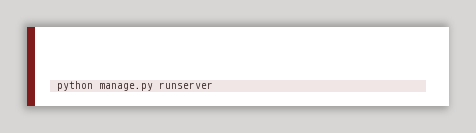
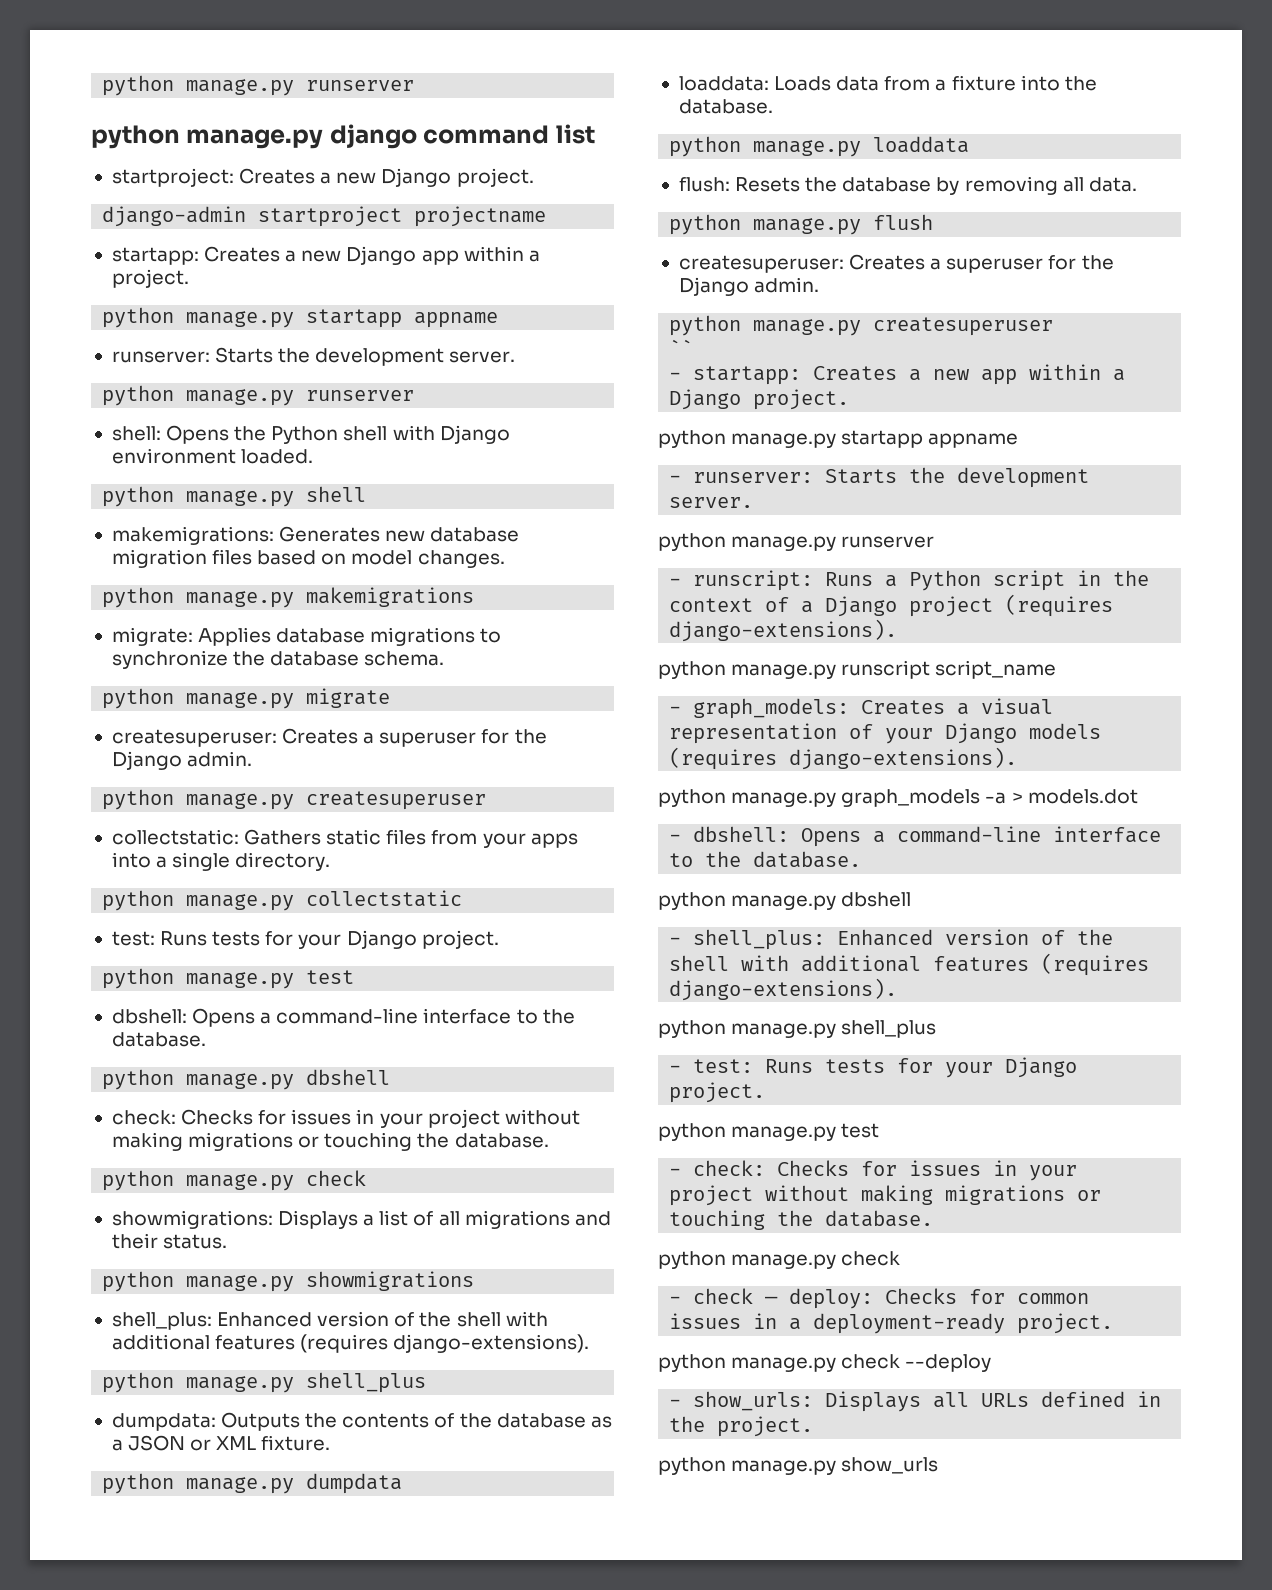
[56,81,213,91] python manage.py runserver -> [102,75,415,96] [91,124,595,149] [111,168,534,187] [102,206,547,227] [111,246,540,265] [111,269,189,288] [102,307,499,328] [111,347,516,366] [102,385,415,406] [111,425,510,444] [111,448,314,464] [102,486,367,507] [111,526,520,545] [111,549,505,568] [102,587,475,608] [111,627,502,646] [111,650,445,669] [102,688,391,709] [111,728,547,747] [111,751,253,770] [102,789,487,810] [111,829,578,848] [111,852,331,871] [102,890,463,911] [111,930,499,949] [102,968,355,989] [111,1008,575,1027] [111,1032,206,1047] [102,1069,391,1090] [111,1109,580,1128] [111,1132,549,1151] [102,1170,367,1191] [111,1210,611,1229] [111,1233,228,1249] [102,1271,475,1292] [111,1311,548,1330] [111,1334,590,1353] [102,1372,427,1393] [111,1412,612,1431] [111,1435,331,1451] [102,1473,403,1494] [678,75,1097,91] [678,99,773,114] [669,136,970,157] [678,176,1137,195] [669,214,934,235] [678,254,1114,273] [678,277,820,296] [669,315,1054,336] [669,339,694,356] [669,364,1126,385] [669,389,850,410] [658,430,1019,448] [669,467,1090,488] [669,497,754,508] [658,533,935,551] [669,570,1150,591] [669,594,1114,617] [669,619,898,642] [658,660,1057,679] [669,698,1054,719] [669,723,1102,744] [669,747,1018,770] [658,789,1138,807] [669,826,1162,847] [669,851,862,868] [658,892,912,910] [669,929,1114,950] [669,953,1150,976] [669,978,898,1001] [658,1020,937,1038] [669,1057,1078,1078] [669,1082,766,1103] [658,1123,880,1141] [669,1160,1078,1181] [669,1185,1102,1206] [669,1210,934,1230] [658,1251,901,1269] [669,1288,1090,1309] [669,1313,1114,1334] [658,1354,992,1372] [669,1391,1162,1412] [669,1416,814,1437] [658,1457,939,1475] python manage.py runserver // python manage.py django command list // startproject: Creates a new Django project. // django-admin startproject projectname // startapp: Creates a new Django app within a project. // python manage.py startapp appname // runserver: Starts the development server. // python manage.py runserver // shell: Opens the Python shell with Django environment loaded. // python manage.py shell // makemigrations: Generates new database migration files based on model changes. // python manage.py makemigrations // migrate: Applies database migrations to synchronize the database schema. // python manage.py migrate // createsuperuser: Creates a superuser for the Django admin. // python manage.py createsuperuser // collectstatic: Gathers static files from your apps into a single directory. // python manage.py collectstatic // test: Runs tests for your Django project. // python manage.py test // dbshell: Opens a command-line interface to the database. // python manage.py dbshell // check: Checks for issues in your project without making migrations or touching the database. // python manage.py check // showmigrations: Displays a list of all migrations and their status. // python manage.py showmigrations // shell_plus: Enhanced version of the shell with additional features (requires django-extensions). // python manage.py shell_plus // dumpdata: Outputs the contents of the database as a JSON or XML fixture. // python manage.py dumpdata // loaddata: Loads data from a fixture into the database. // python manage.py loaddata // flush: Resets the database by removing all data. // python manage.py flush // createsuperuser: Creates a superuser for the Django admin. // python manage.py createsuperuser // `` // - startapp: Creates a new app within a Django project. // python manage.py startapp appname // - runserver: Starts the development server. // python manage.py runserver // - runscript: Runs a Python script in the context of a Django project (requires django-extensions). // python manage.py runscript script_name // - graph_models: Creates a visual representation of your Django models (requires django-extensions). // python manage.py graph_models -a > models.dot // - dbshell: Opens a command-line interface to the database. // python manage.py dbshell // - shell_plus: Enhanced version of the shell with additional features (requires django-extensions). // python manage.py shell_plus // - test: Runs tests for your Django project. // python manage.py test // - check: Checks for issues in your project without making migrations or touching the database. // python manage.py check // - check — deploy: Checks for common issues in a deployment-ready project. // python manage.py check --deploy // - show_urls: Displays all URLs defined in the project. // python manage.py show_urls

